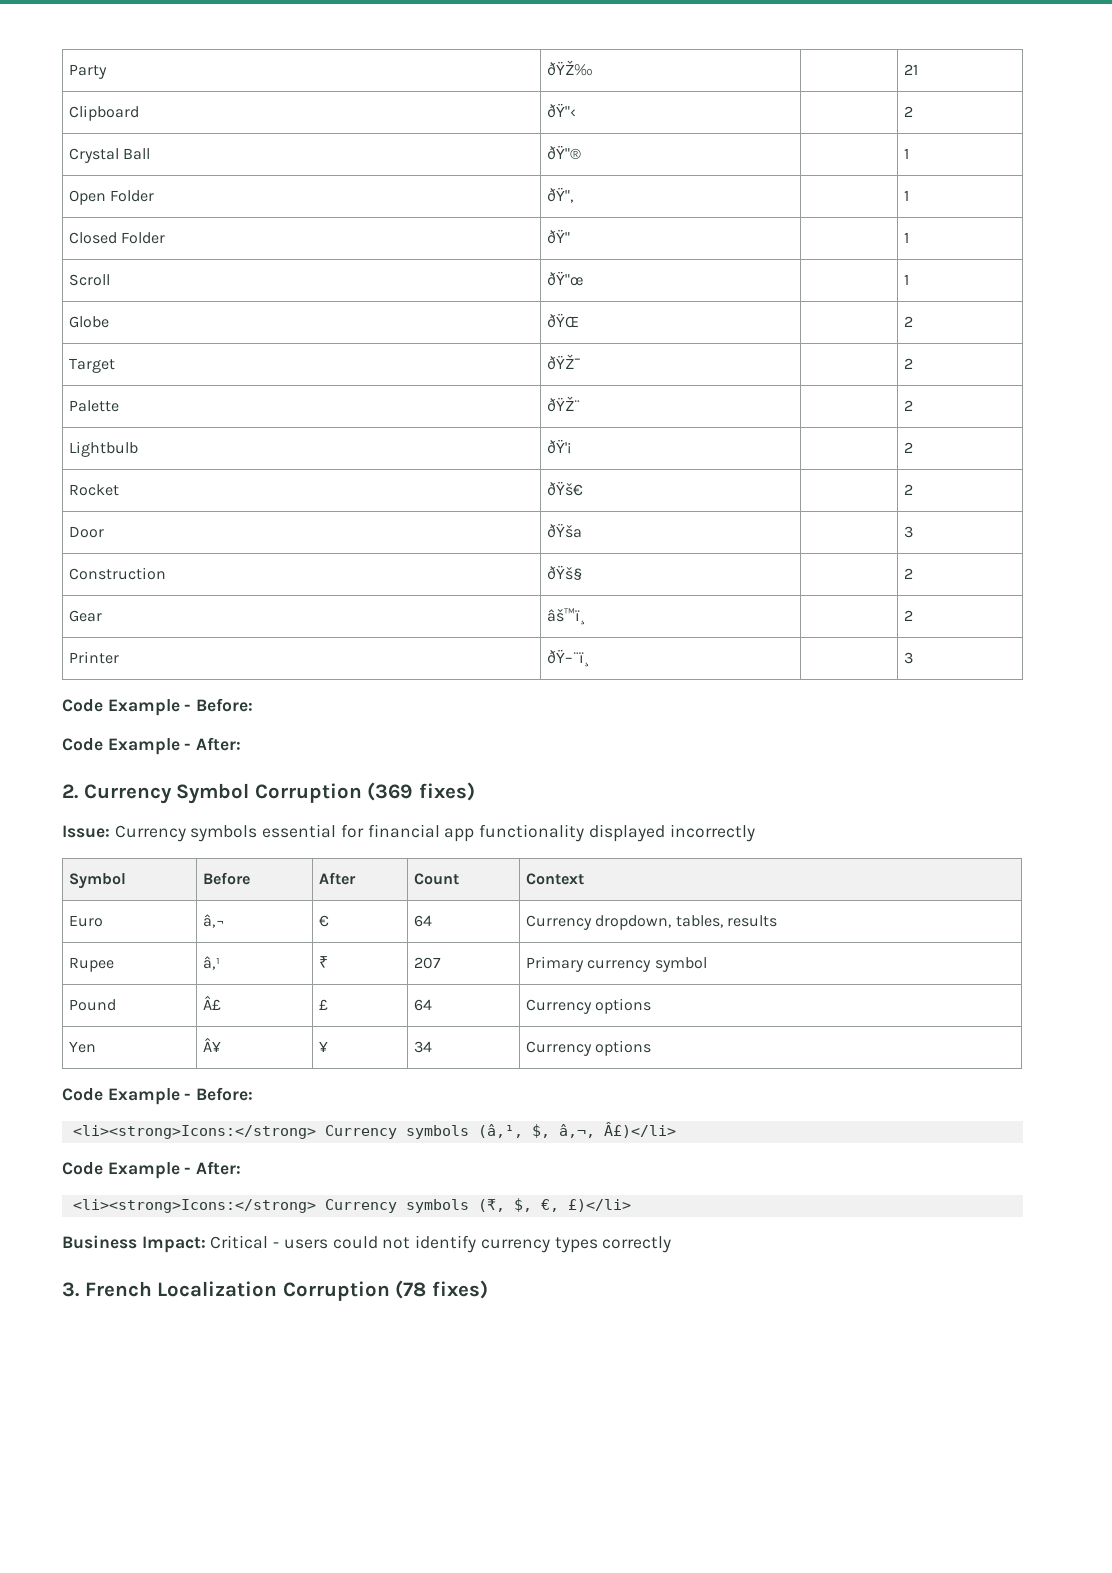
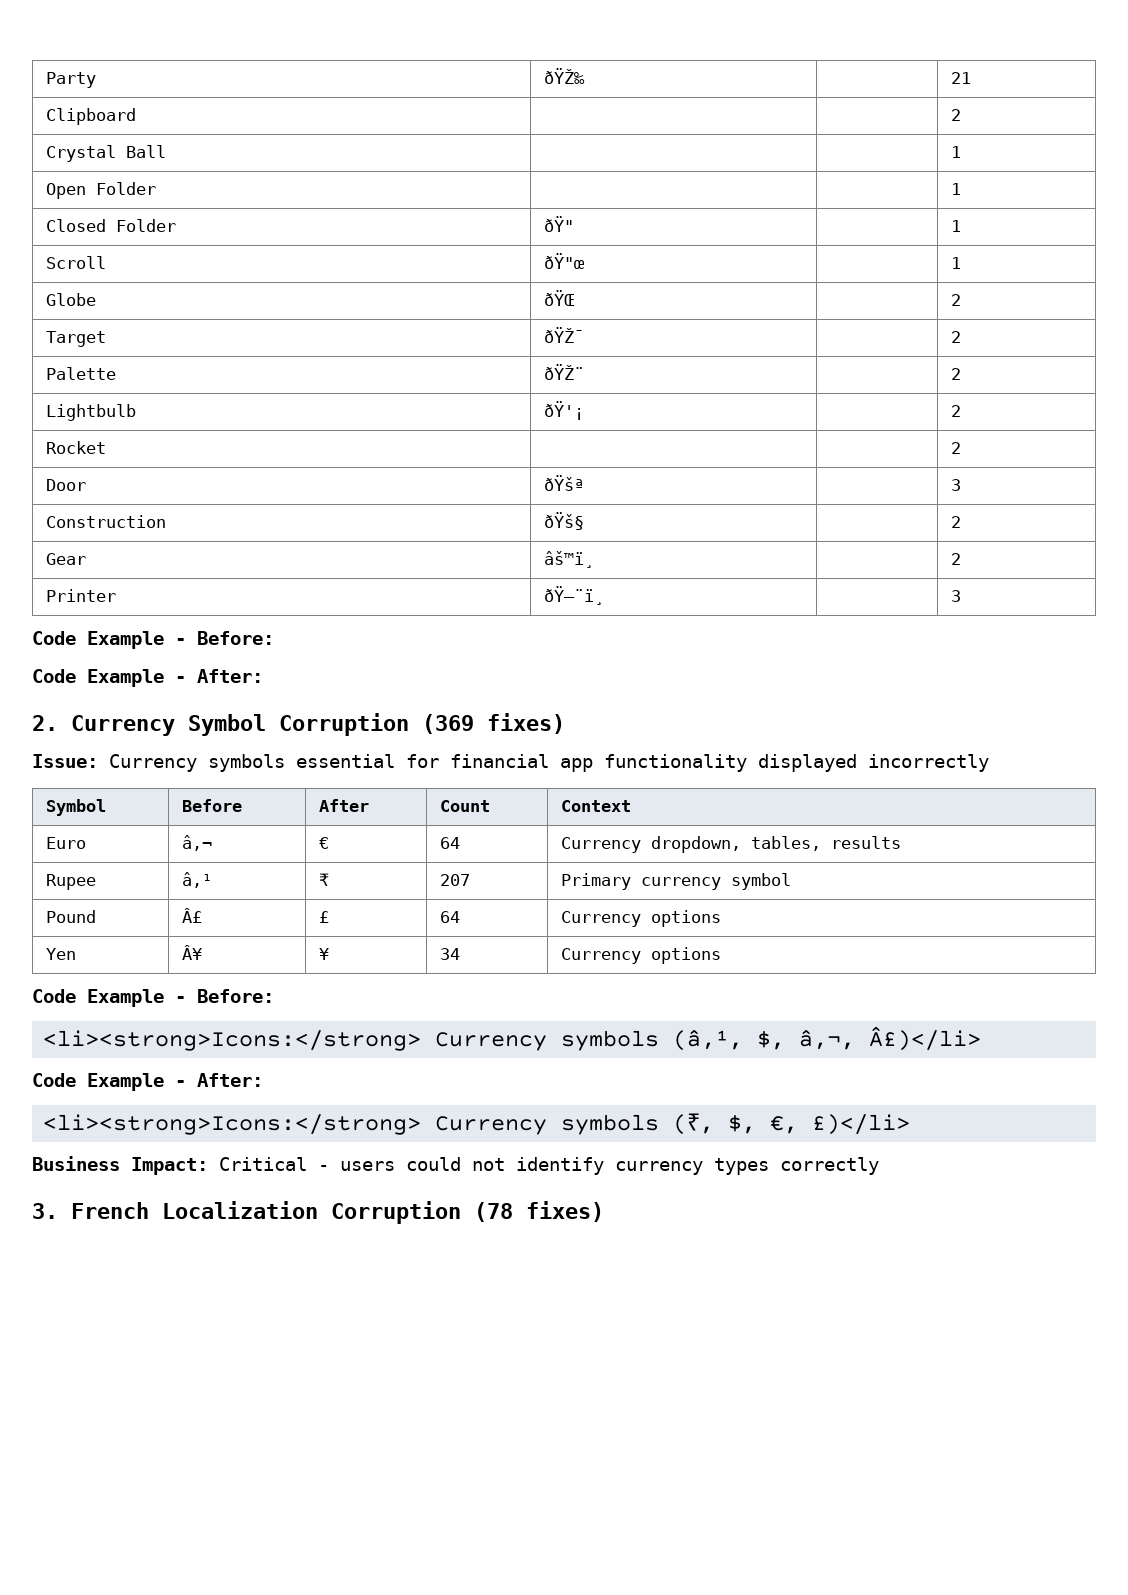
[547,103,577,118] ðŸ"‹ -> (136, 116) none
[547,145,582,160] ðŸ"® -> (166, 151) none
[547,187,575,203] ðŸ"‚ -> (156, 188) none
[547,481,584,496] ðŸš€ -> (106, 447) none

